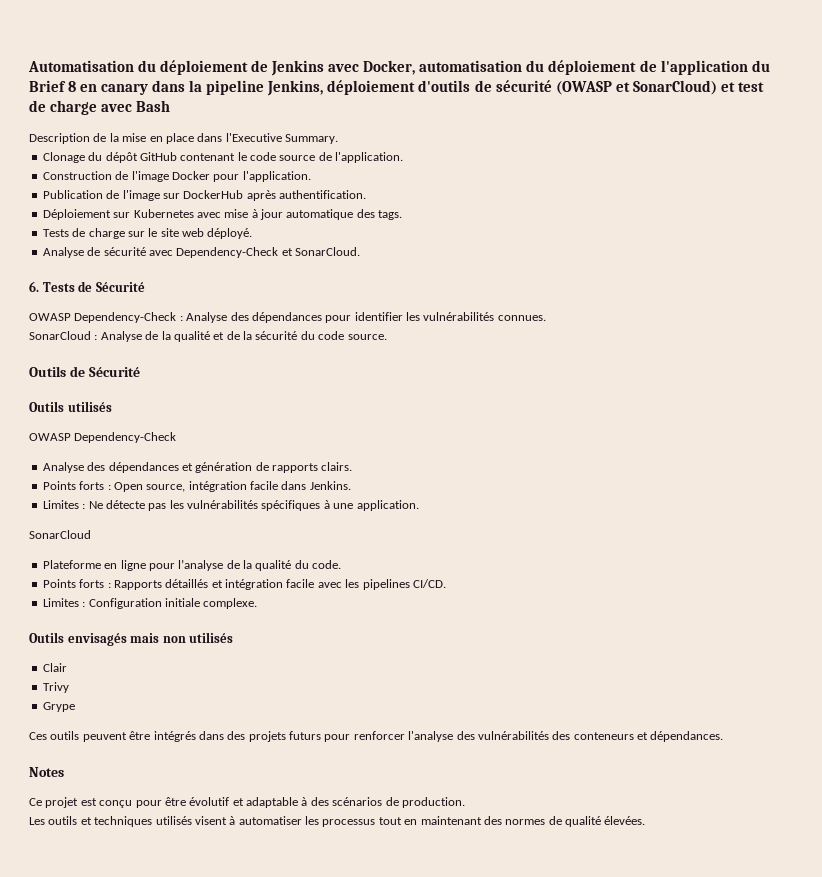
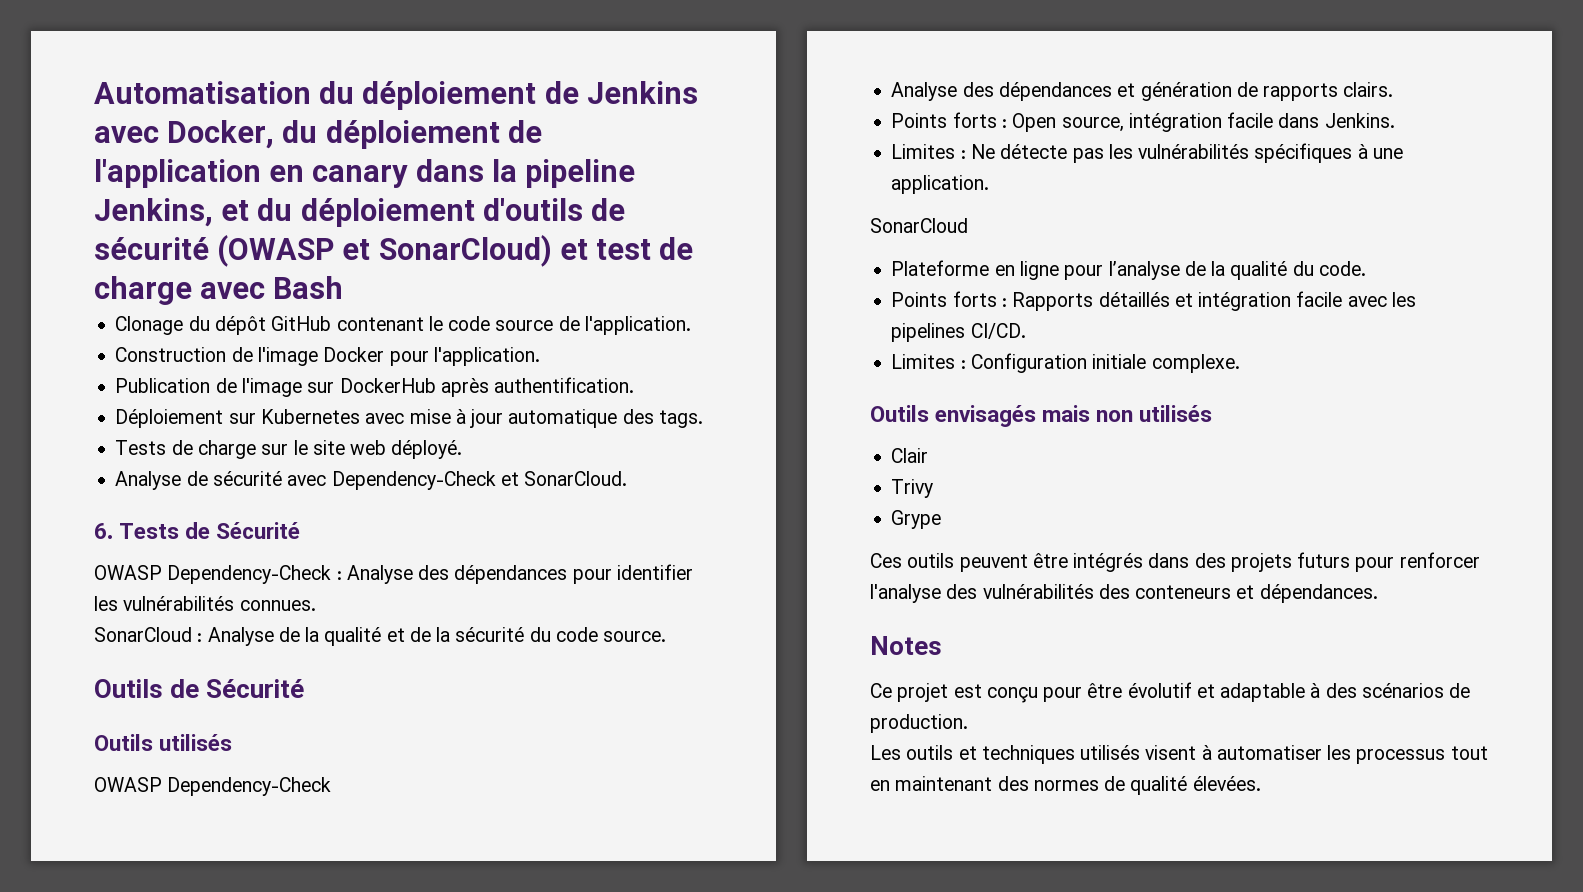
[419,60,523,72] automatisation -> (275, 134) none
[751,60,770,72] [29,80,77,92] du Brief 8 -> (261, 173) none
(324, 88) none -> [221,198,293,221] et du
[29,133,338,144] // Description de la mise en place dans l'Executive Summary. -> (344, 287) none

